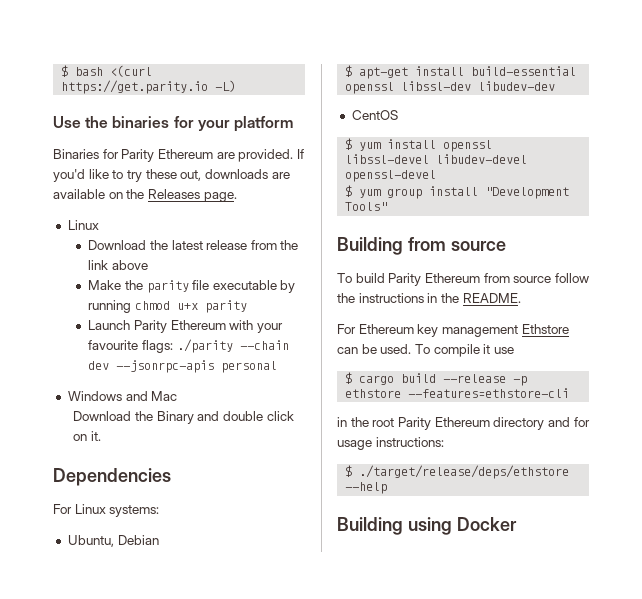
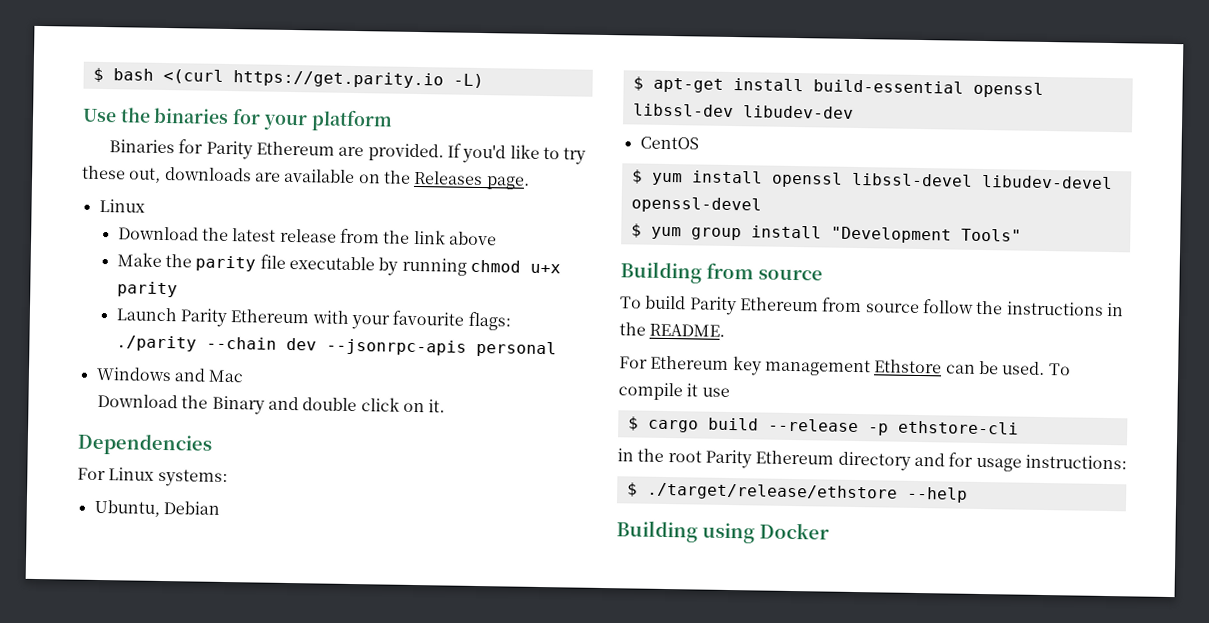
[345,388,570,398] ethstore --features=ethstore-cli -> [897,420,1019,435] ethstore-cli
[359,465,570,479] ./target/release/deps/ethstore -> [646,482,898,502] ./target/release/ethstore

